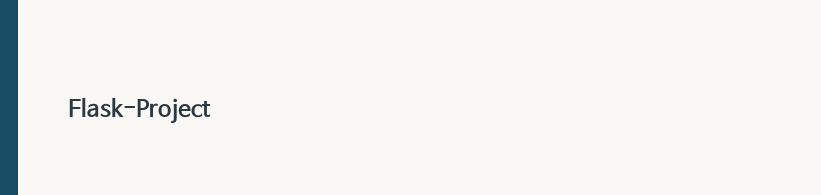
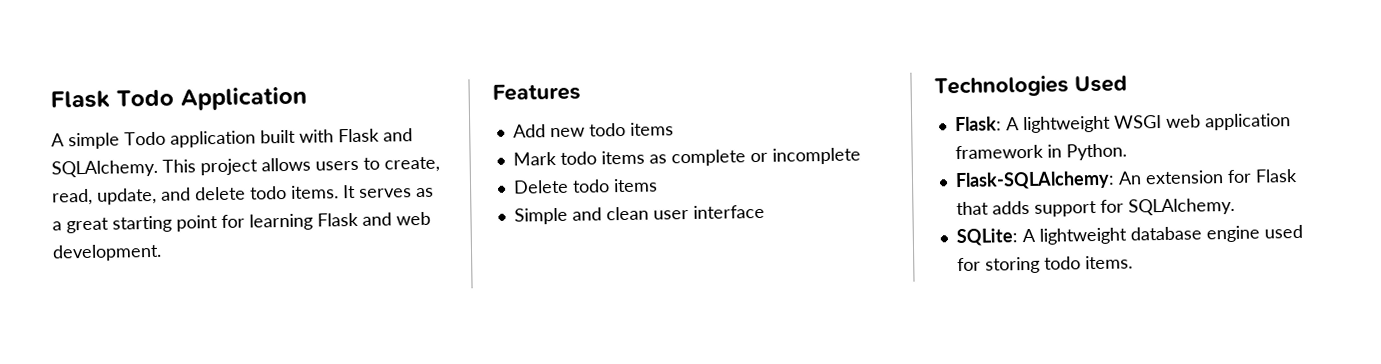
[68,97,211,124] Flask-Project -> [50,86,307,111] [51,128,413,150] [51,156,440,178] [52,184,434,206] [52,211,431,234] [52,243,162,262] [492,83,581,101] [512,122,674,138] [512,147,861,167] [512,178,658,194] [513,204,765,225] [934,75,1127,98] [954,113,1291,134] [954,143,1127,161] [954,169,1298,191] [955,197,1235,217] [955,224,1303,247] [956,255,1133,274] Flask Todo Application // A simple Todo application built with Flask and SQLAlchemy. This project allows users to create, read, update, and delete todo items. It serves as a great starting point for learning Flask and web development. // Features // Add new todo items // Mark todo items as complete or incomplete // Delete todo items // Simple and clean user interface // Technologies Used // Flask: A lightweight WSGI web application framework in Python. // Flask-SQLAlchemy: An extension for Flask that adds support for SQLAlchemy. // SQLite: A lightweight database engine used for storing todo items.

